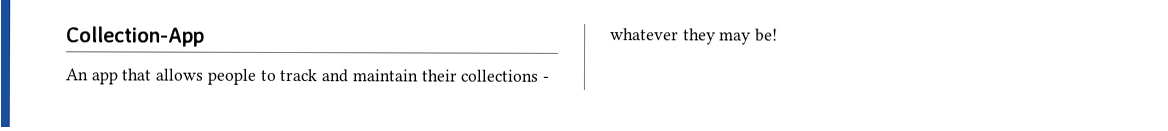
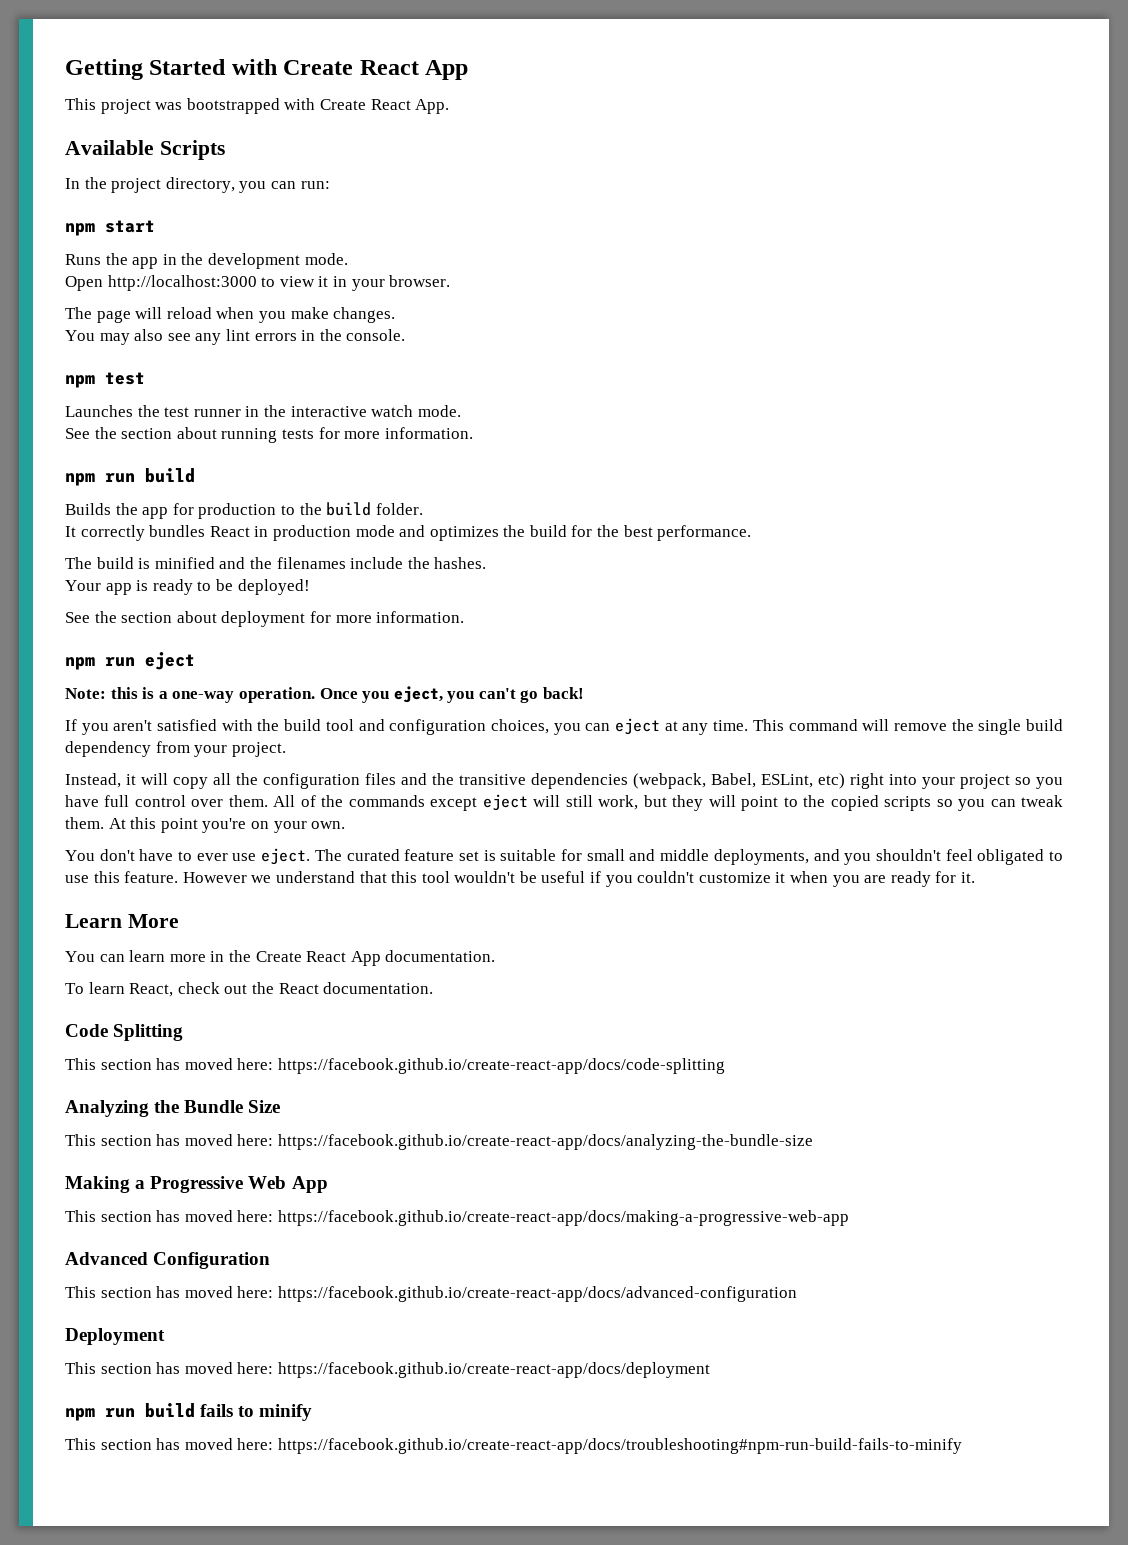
[66,26,205,47] [65,68,549,85] [610,28,779,45] Collection-App // An app that allows people to track and maintain their collections - whatever they may be! -> [65,59,469,80] [65,98,450,114] [65,140,225,160] [65,177,330,193] [65,220,155,236] [65,253,348,269] [65,275,451,291] [65,307,396,323] [65,329,406,345] [65,372,145,388] [65,405,461,417] [65,427,473,443] [65,468,195,486] [65,502,423,519] [65,525,752,541] [65,557,487,569] [65,579,310,595] [65,611,465,627] [65,652,195,670] [65,686,585,703] [65,718,1063,735] [65,741,286,757] [65,773,1063,789] [65,794,1064,811] [65,817,346,833] [65,848,1063,865] [65,871,975,887] [65,914,179,928] [65,950,496,966] [65,982,434,997] [65,1024,184,1041] [65,1058,725,1074] [65,1100,281,1117] [65,1134,813,1150] [65,1176,328,1193] [65,1210,849,1226] [65,1252,271,1269] [65,1286,797,1302] [65,1328,165,1345] [65,1362,710,1378] [65,1403,313,1421] [65,1438,962,1454] Getting Started with Create React App // This project was bootstrapped with Create React App. // Available Scripts // In the project directory, you can run: // npm start // Runs the app in the development mode. // Open http://localhost:3000 to view it in your browser. // The page will reload when you make changes. // You may also see any lint errors in the console. // npm test // Launches the test runner in the interactive watch mode. // See the section about running tests for more information. // npm run build // Builds the app for production to the build folder. // It correctly bundles React in production mode and optimizes the build for the best performance. // The build is minified and the filenames include the hashes. // Your app is ready to be deployed! // See the section about deployment for more information. // npm run eject // Note: this is a one-way operation. Once you eject, you can't go back! // If you aren't satisfied with the build tool and configuration choices, you can eject at any time. This command will remove the single build dependency from your project. // Instead, it will copy all the configuration files and the transitive dependencies (webpack, Babel, ESLint, etc) right into your project so you have full control over them. All of the commands except eject will still work, but they will point to the copied scripts so you can tweak them. At this point you're on your own. // You don't have to ever use eject. The curated feature set is suitable for small and middle deployments, and you shouldn't feel obligated to use this feature. However we understand that this tool wouldn't be useful if you couldn't customize it when you are ready for it. // Learn More // You can learn more in the Create React App documentation. // To learn React, check out the React documentation. // Code Splitting // This section has moved here: https://facebook.github.io/create-react-app/docs/code-splitting // Analyzing the Bundle Size // This section has moved here: https://facebook.github.io/create-react-app/docs/analyzing-the-bundle-size // Making a Progressive Web App // This section has moved here: https://facebook.github.io/create-react-app/docs/making-a-progressive-web-app // Advanced Configuration // This section has moved here: https://facebook.github.io/create-react-app/docs/advanced-configuration // Deployment // This section has moved here: https://facebook.github.io/create-react-app/docs/deployment // npm run build fails to minify // This section has moved here: https://facebook.github.io/create-react-app/docs/troubleshooting#npm-run-build-fails-to-minify

